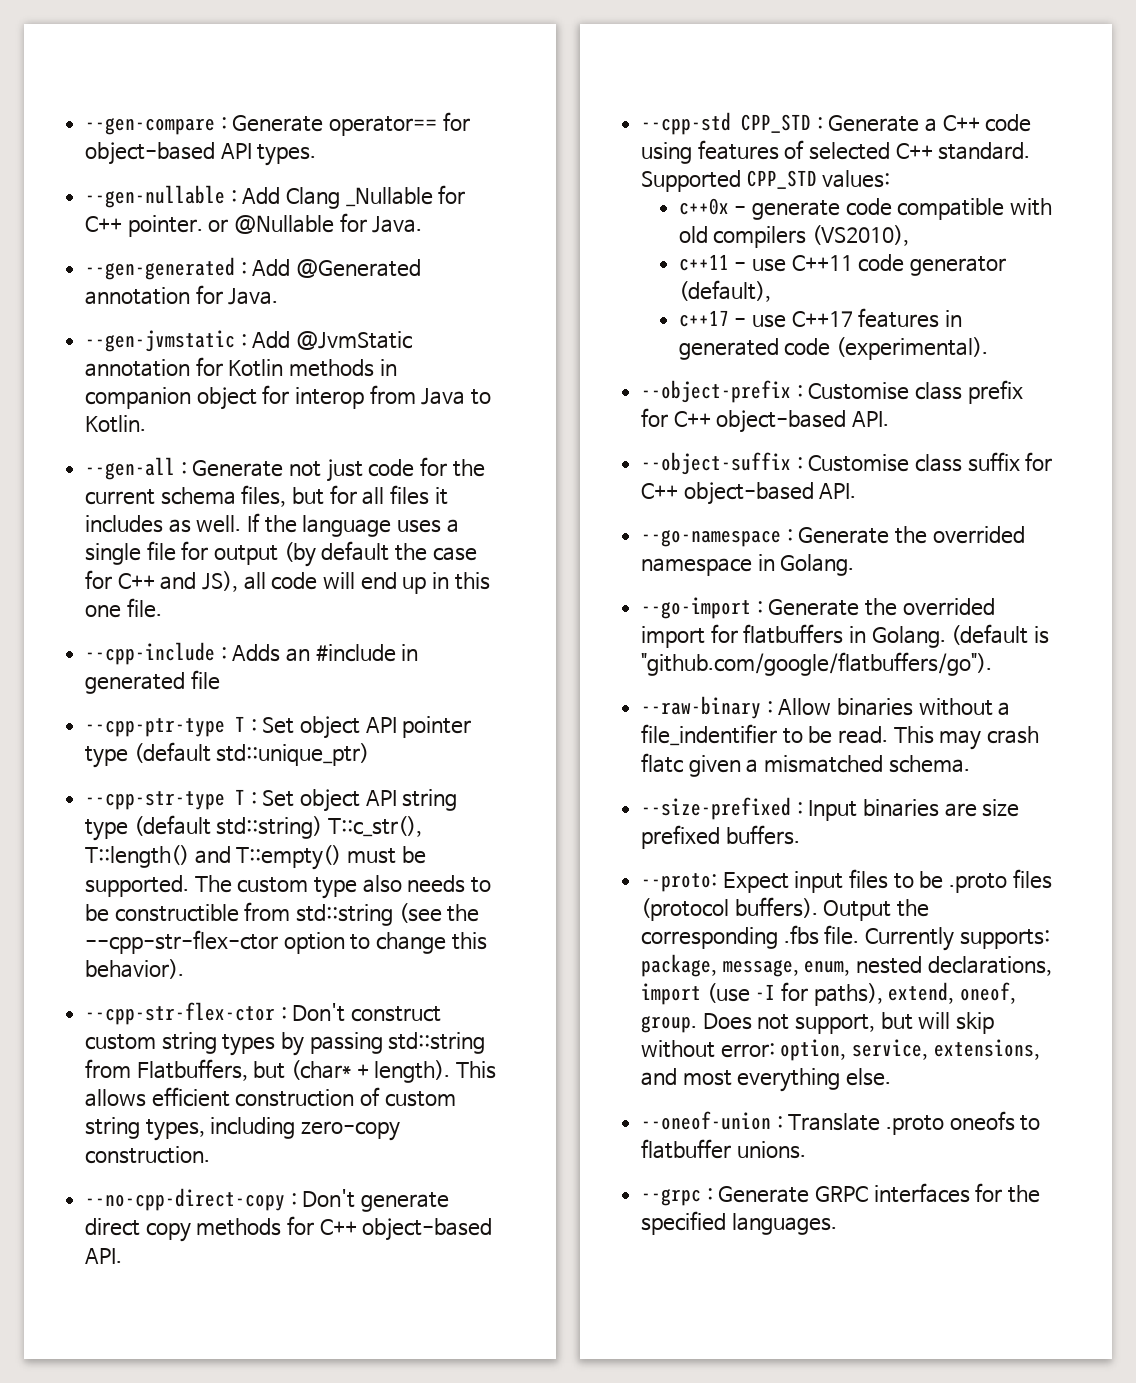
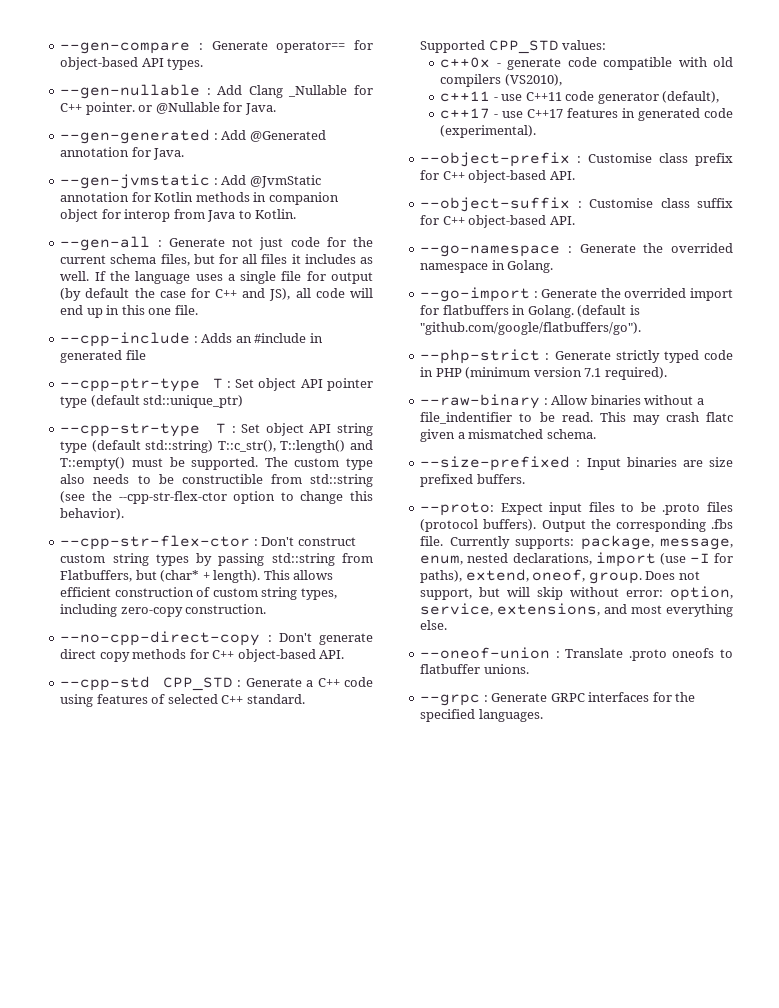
(993, 664) none -> [420,349,733,364] [420,367,667,380] // --php-strict : Generate strictly typed code in PHP (minimum version 7.1 required).

